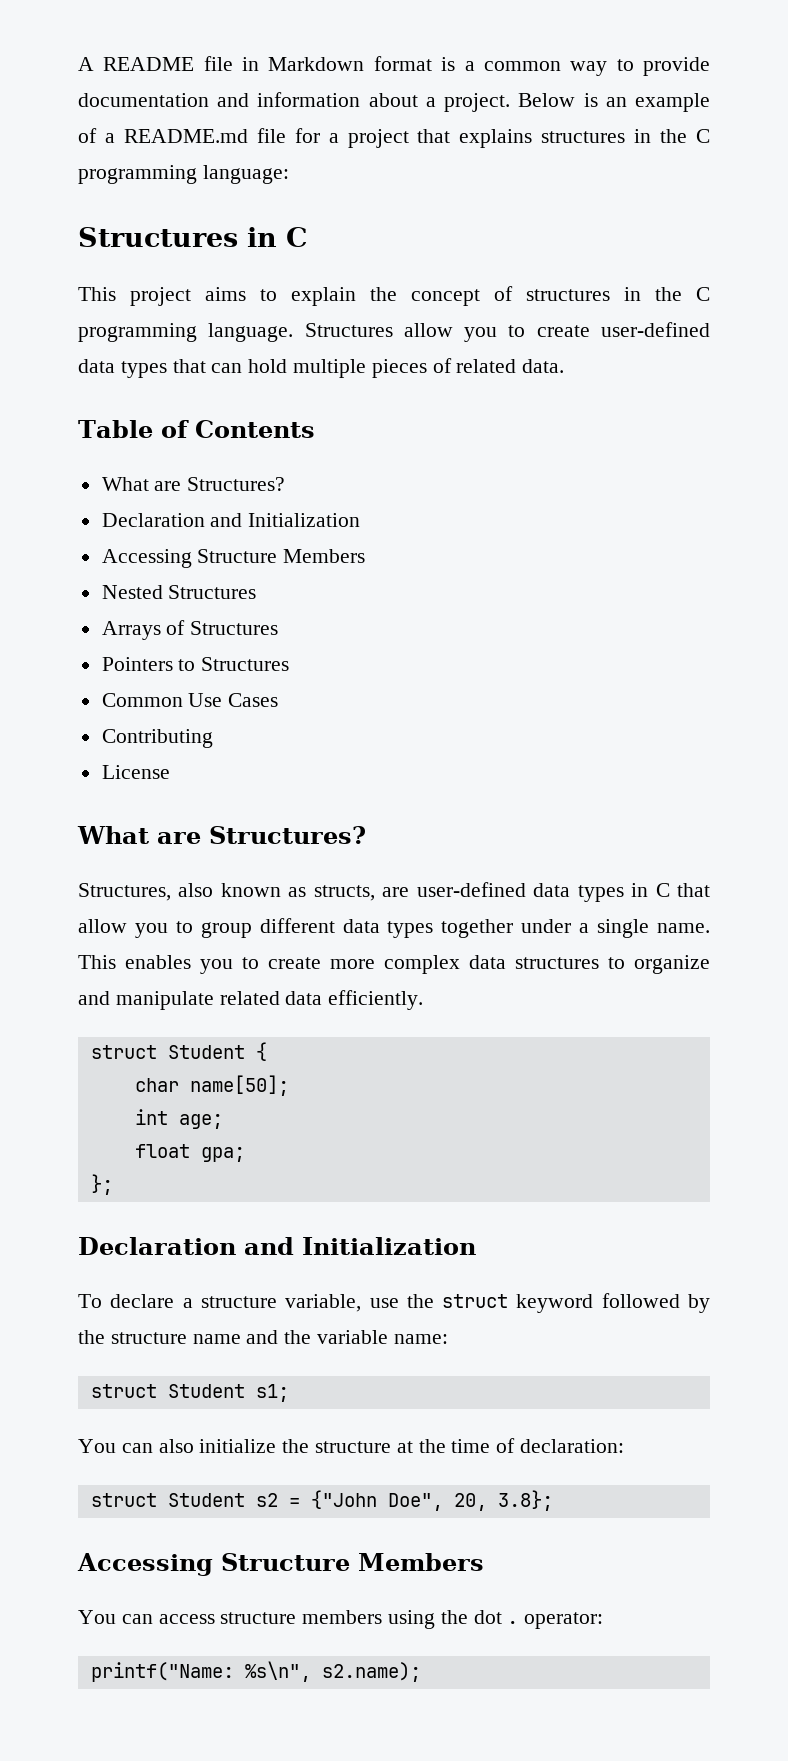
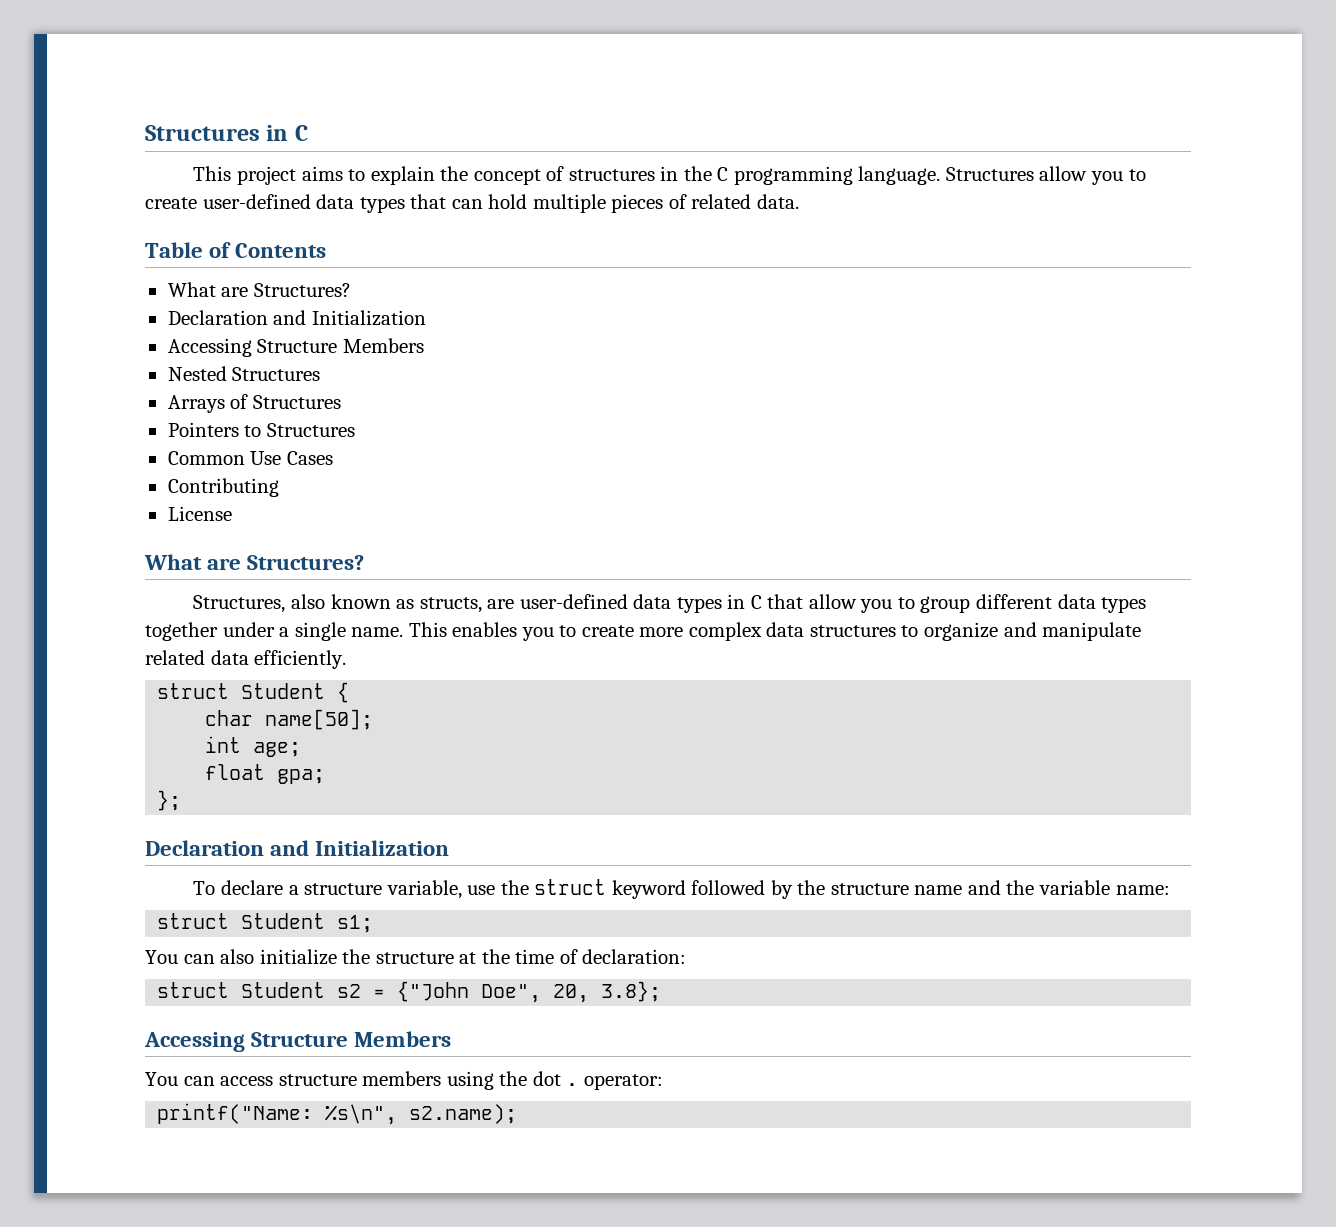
[78,56,711,76] [78,92,710,112] [78,128,710,148] [78,165,289,184] A README file in Markdown format is a common way to provide documentation and information about a project. Below is an example of a README.md file for a project that explains structures in the C programming language: // -> (145, 133) none

